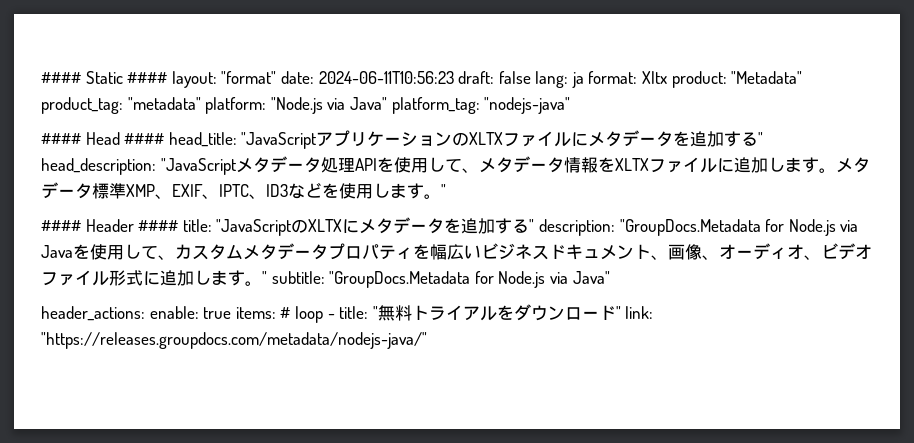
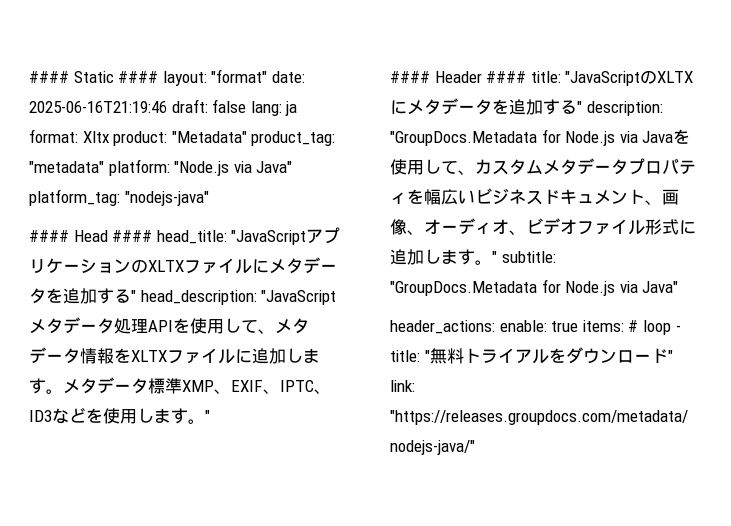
[318,71,454,84] 2024-06-11T10:56:23 -> [29,101,167,113] 2025-06-16T21:19:46

